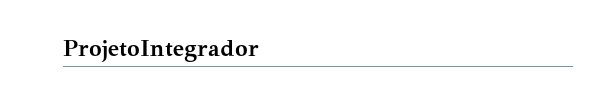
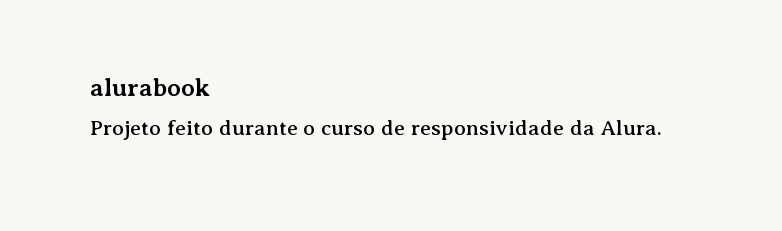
[63,40,259,62] ProjetoIntegrador -> [90,78,210,96] [90,120,663,140] alurabook // Projeto feito durante o curso de responsividade da Alura.

